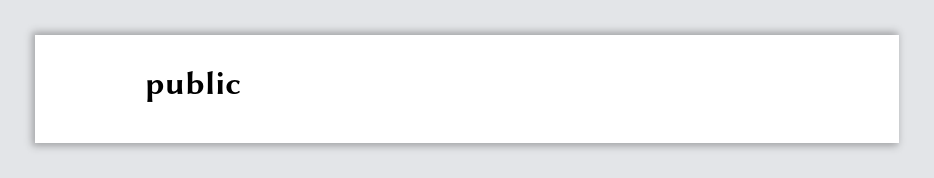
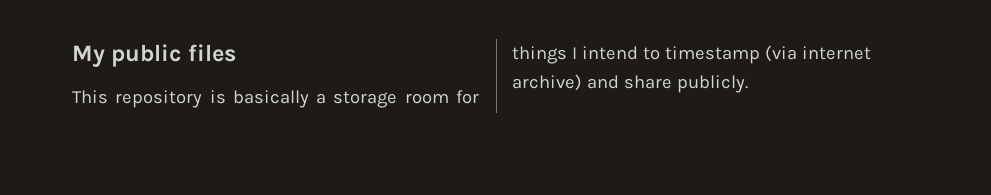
[145,71,241,102] public -> [72,44,236,67] [72,90,479,108] [512,45,871,64] [512,74,748,93] My public files // This repository is basically a storage room for things I intend to timestamp (via internet archive) and share publicly.

